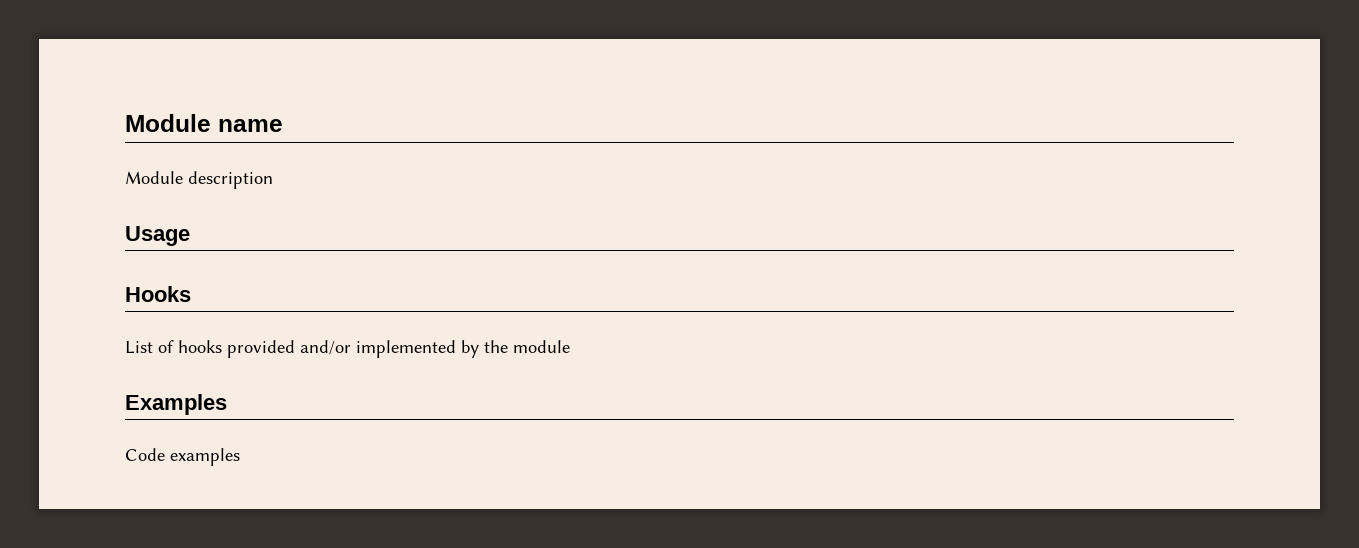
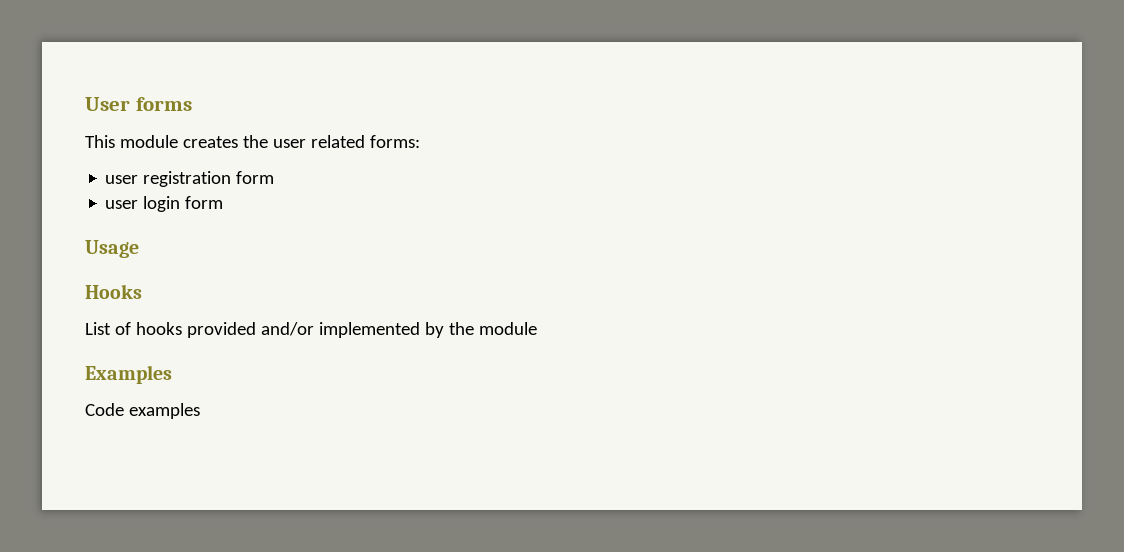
[125,114,283,132] [125,171,273,189] Module name // Module description -> [85,97,192,111] [85,135,420,148] [105,171,275,187] [105,196,224,212] User forms // This module creates the user related forms: // user registration form // user login form

